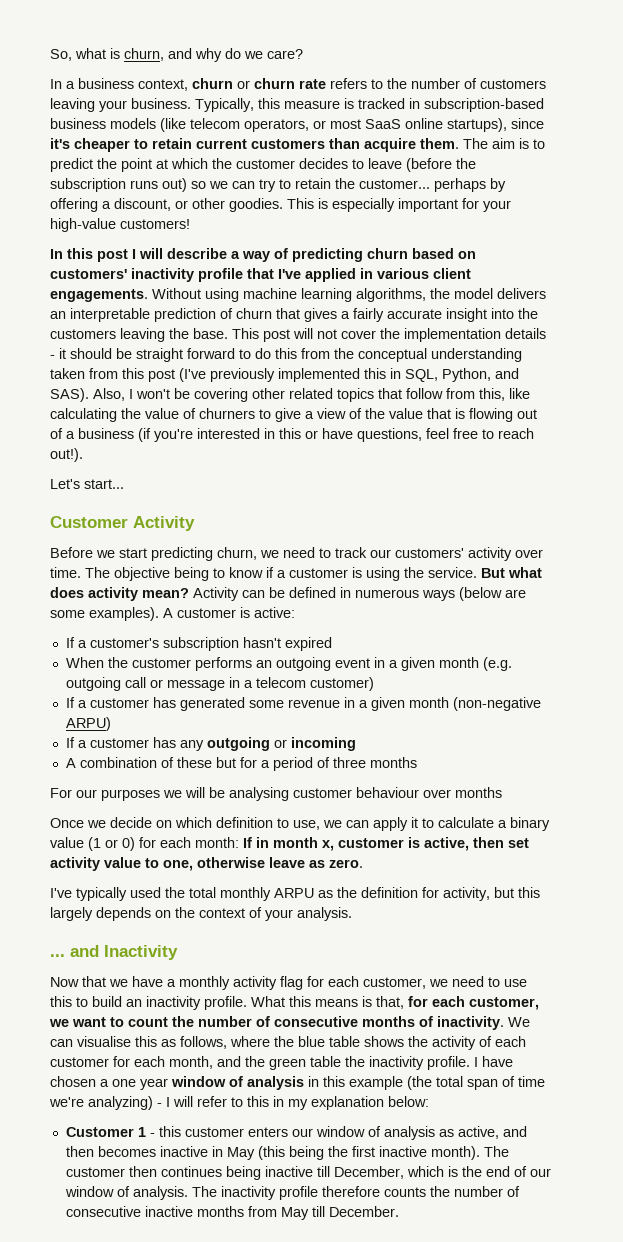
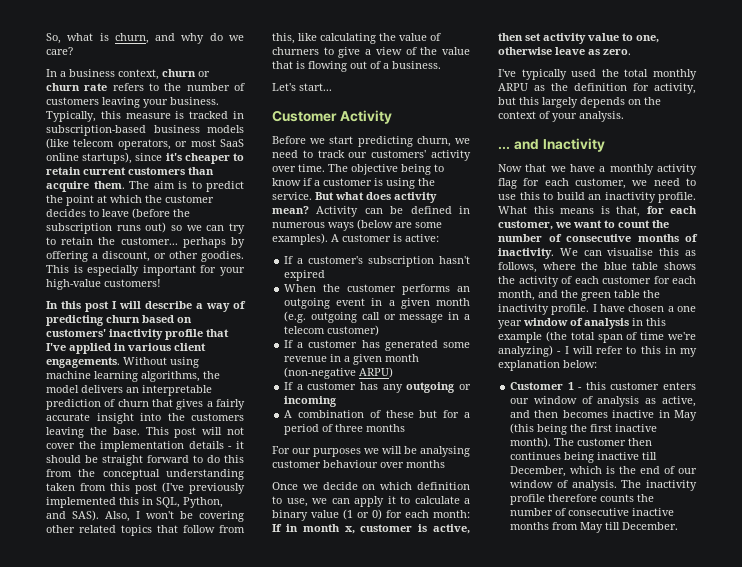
[78,428,534,442] [50,448,83,462] business (if you're interested in this or have questions, feel free to reach out!). -> [392,61,441,69] business.

